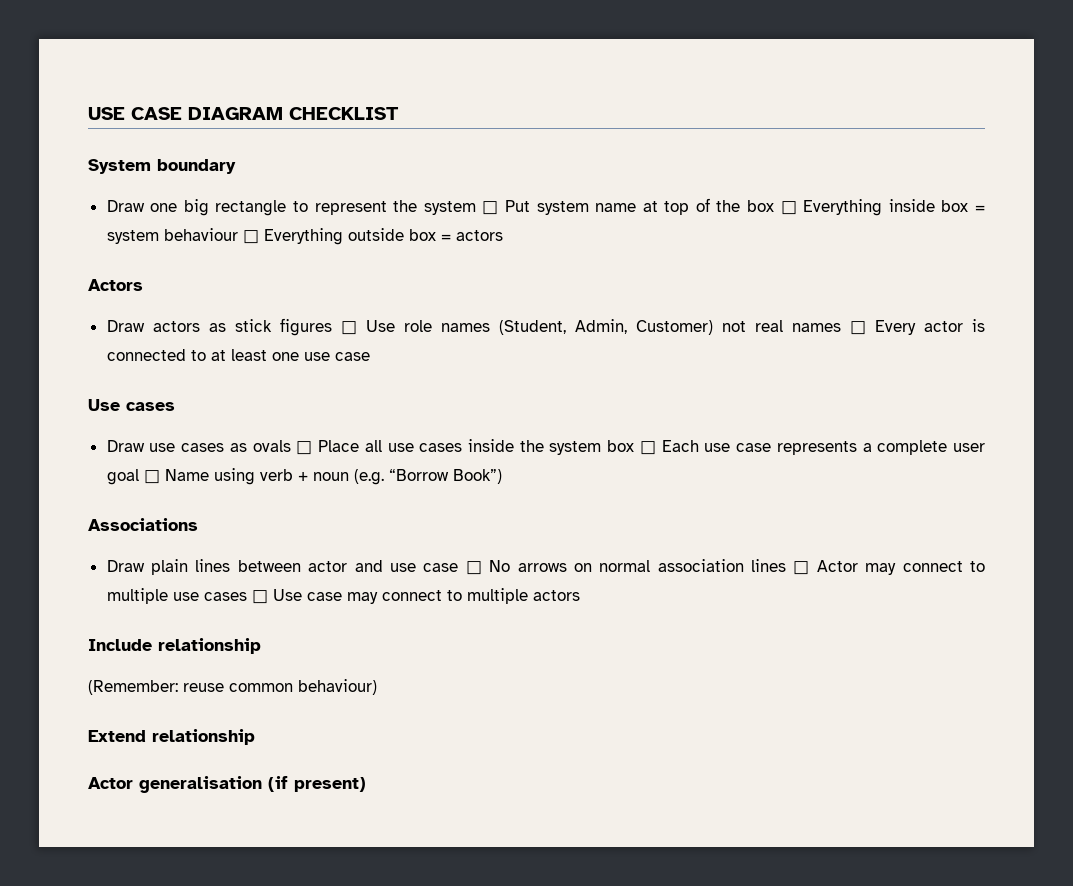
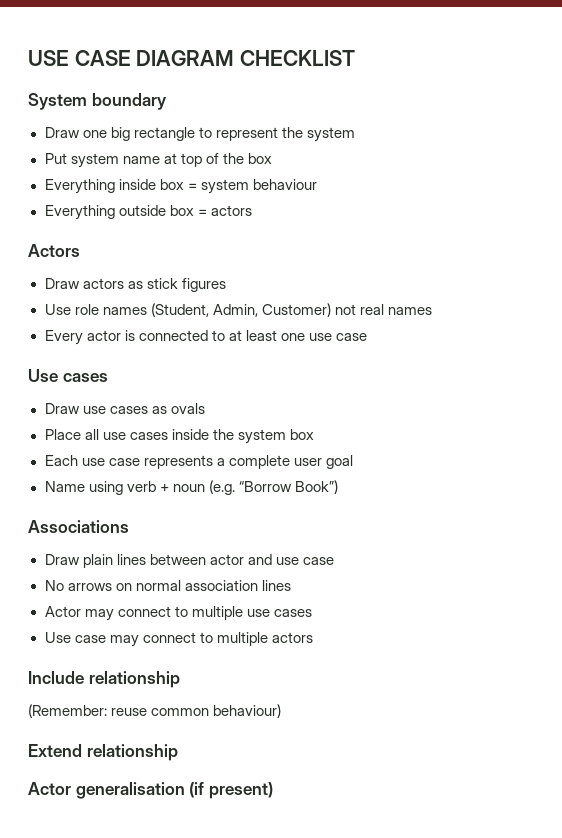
[482,201,499,215] □ -> (355, 134) //
[780,201,797,215] □ -> (272, 158) //
[242,230,259,244] □ -> (317, 184) //
[340,321,357,335] □ -> (226, 285) //
[849,321,866,335] □ -> (432, 311) //
[296,441,313,455] □ -> (205, 408) //
[639,441,656,455] □ -> (314, 434) //
[143,470,160,484] □ -> (353, 462) //
[465,561,482,575] □ -> (334, 561) //
[793,561,810,575] □ -> (291, 585) //
[251,590,268,604] □ -> (312, 613) //

